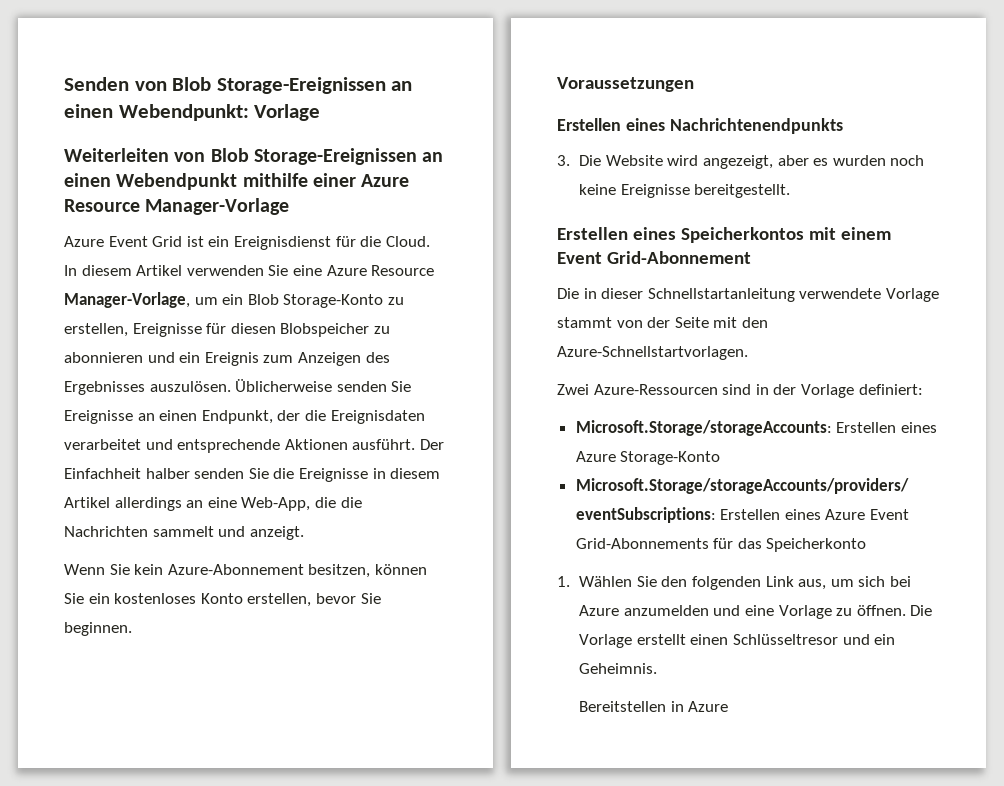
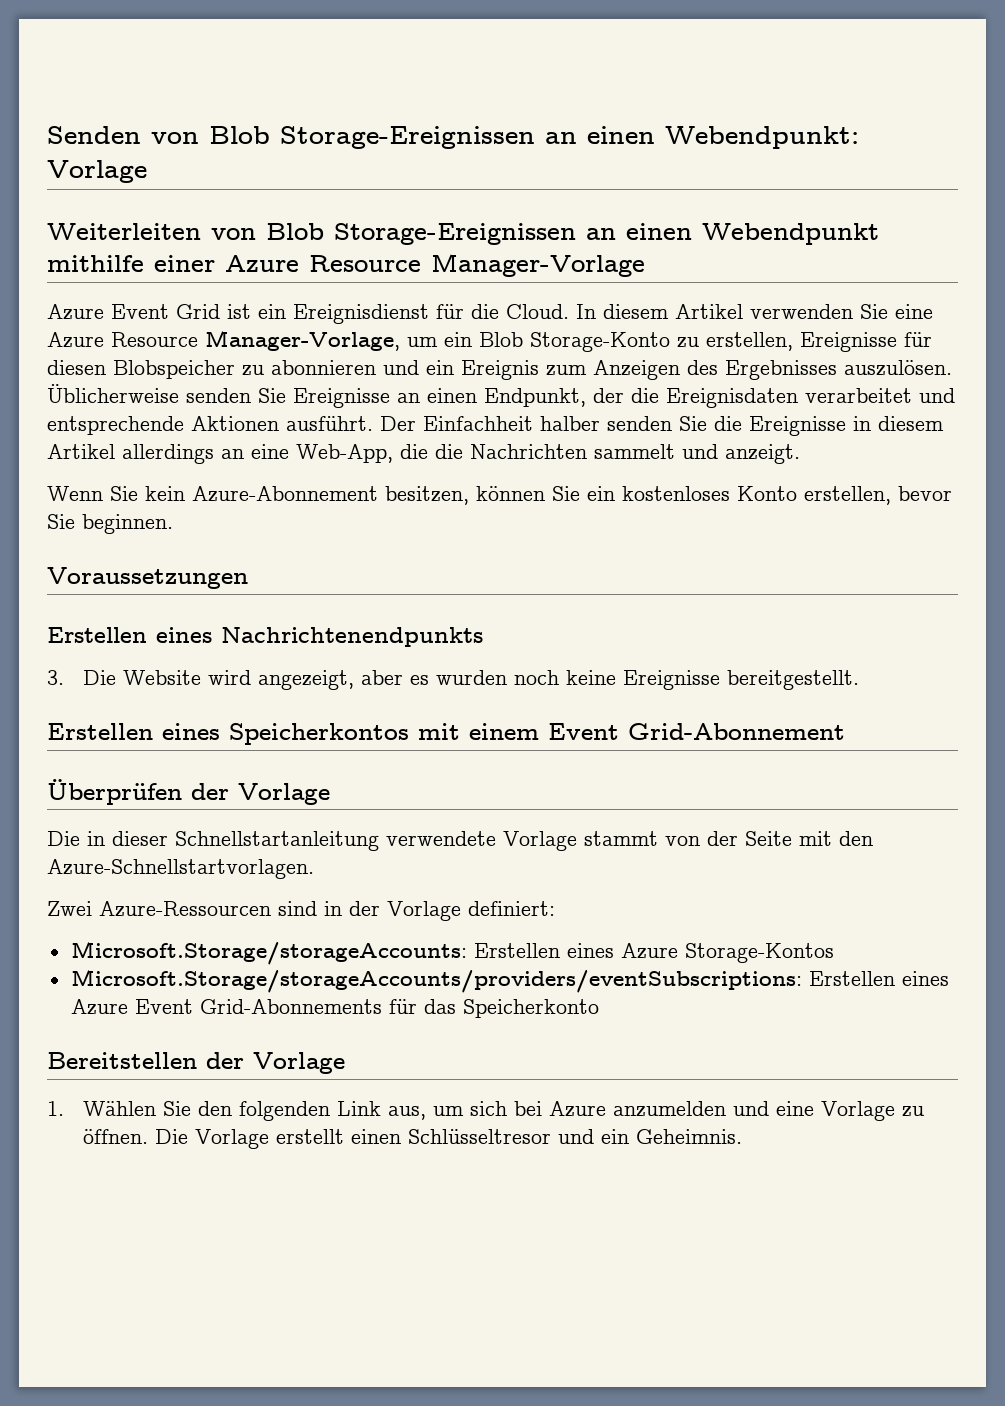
(751, 257) none -> [47,779,330,805] // Überprüfen der Vorlage
[620,451,721,465] Storage-Konto -> [684,943,834,963] Storage-Kontos
(867, 545) none -> [47,1052,345,1074] // Bereitstellen der Vorlage
[579,701,729,712] // Bereitstellen in Azure -> (743, 1136) none

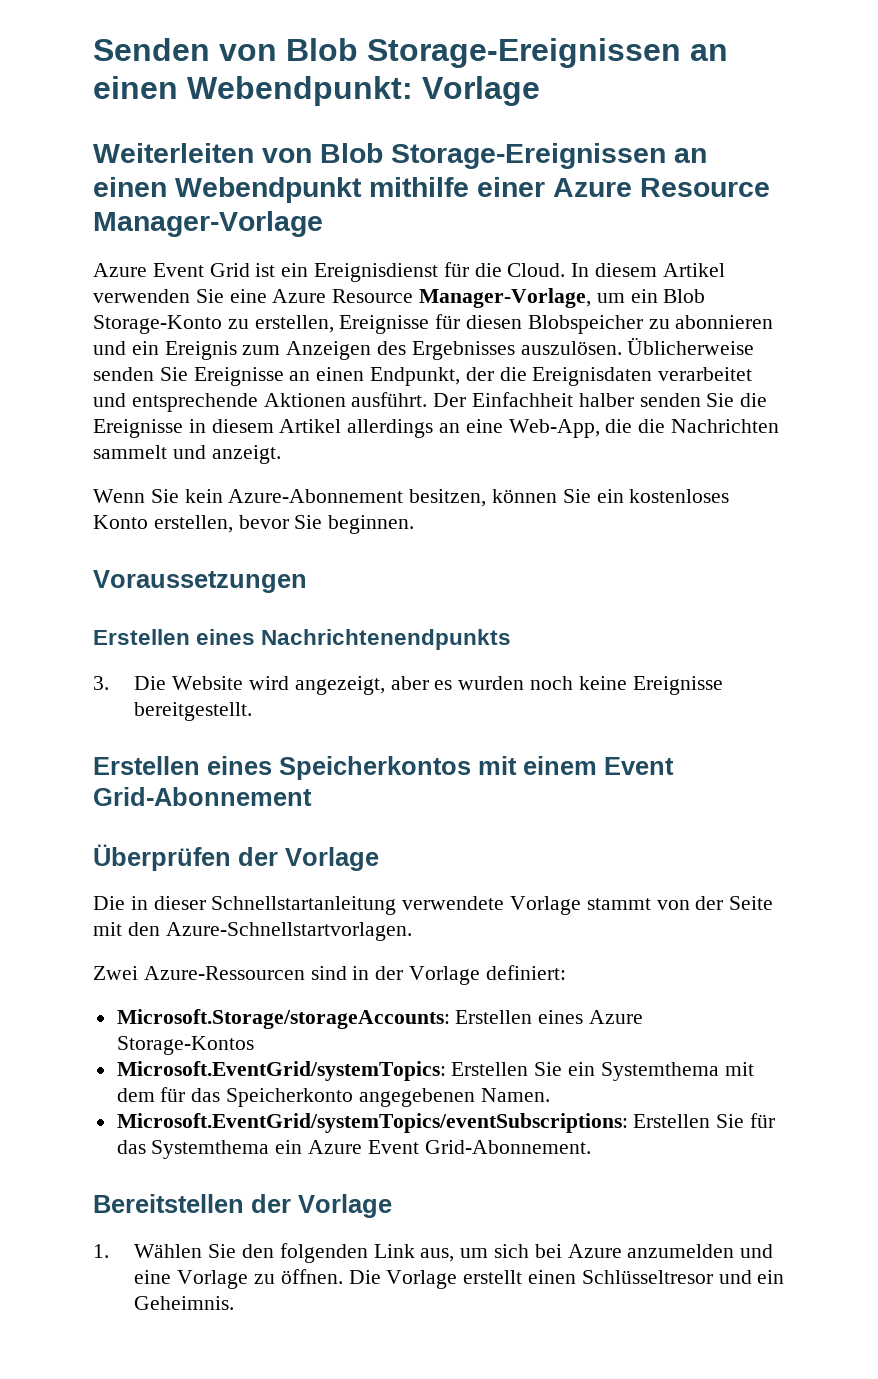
[70,969,949,993] [70,999,599,1018] Microsoft.Storage/storageAccounts/providers/eventSubscriptions: Erstellen eines Azure Event Grid-Abonnements für das Speicherkonto -> [116,1061,754,1081] [116,1087,550,1107] [116,1113,776,1133] [116,1140,591,1159] Microsoft.EventGrid/systemTopics: Erstellen Sie ein Systemthema mit dem für das Speicherkonto angegebenen Namen. // Microsoft.EventGrid/systemTopics/eventSubscriptions: Erstellen Sie für das Systemthema ein Azure Event Grid-Abonnement.

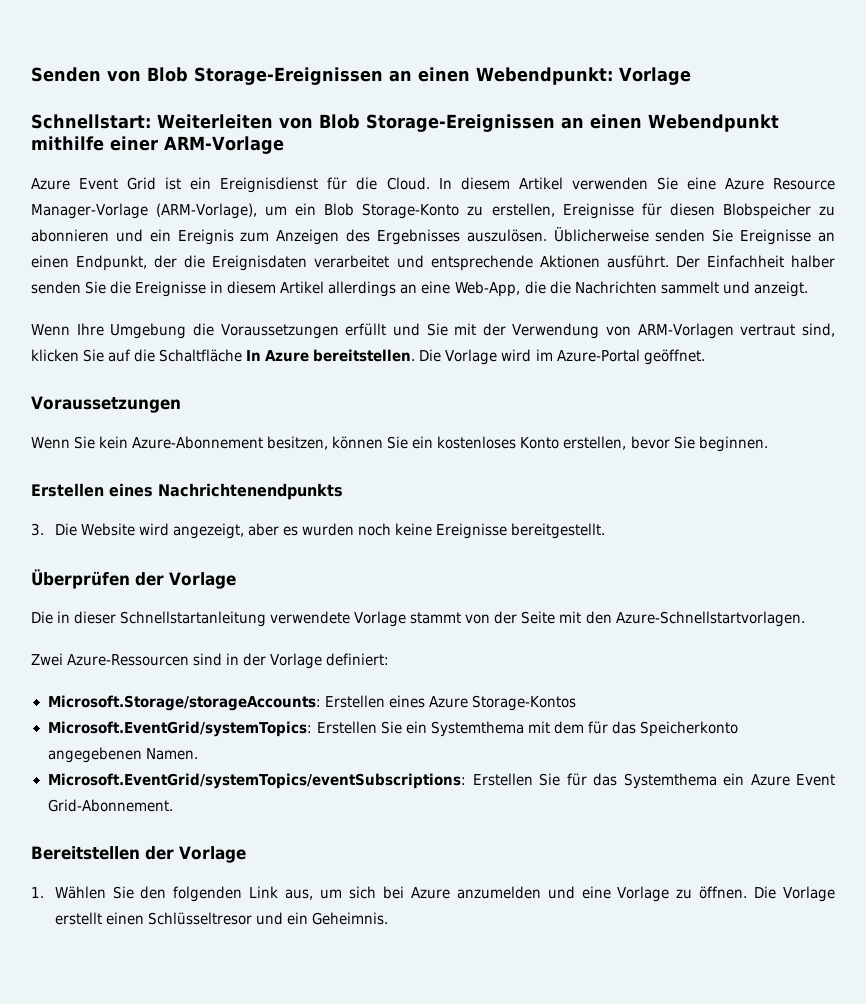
(540, 91) none -> [31,114,151,129] Schnellstart:
[553,178,770,197] [93,211,323,237] Azure Resource Manager-Vorlage -> [164,136,284,154] ARM-Vorlage
[419,288,592,308] Manager-Vorlage, -> [31,203,258,219] Manager-Vorlage (ARM-Vorlage),
(281, 454) none -> [31,323,835,339] [31,349,705,365] [31,396,181,413] // Wenn Ihre Umgebung die Voraussetzungen erfüllt und Sie mit der Verwendung von ARM-Vorlagen vertraut sind, klicken Sie auf die Schaltfläche In Azure bereitstellen. Die Vorlage wird im Azure-Portal geöffnet. // Voraussetzungen
[93,570,307,593] // Voraussetzungen -> (768, 444) none
[93,756,674,780] [93,787,312,806] // Erstellen eines Speicherkontos mit einem Event Grid-Abonnement -> (606, 531) none

